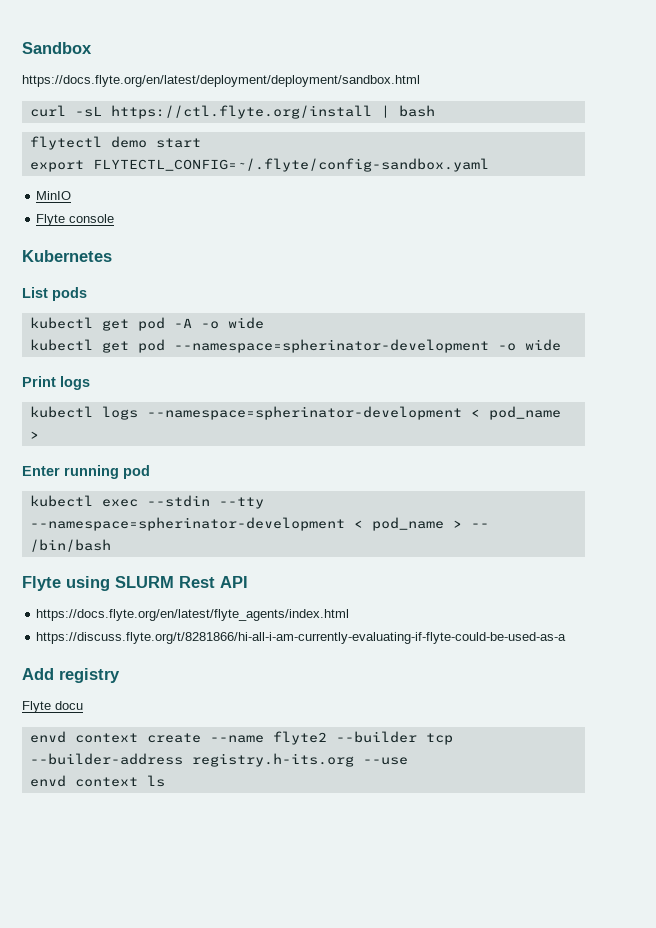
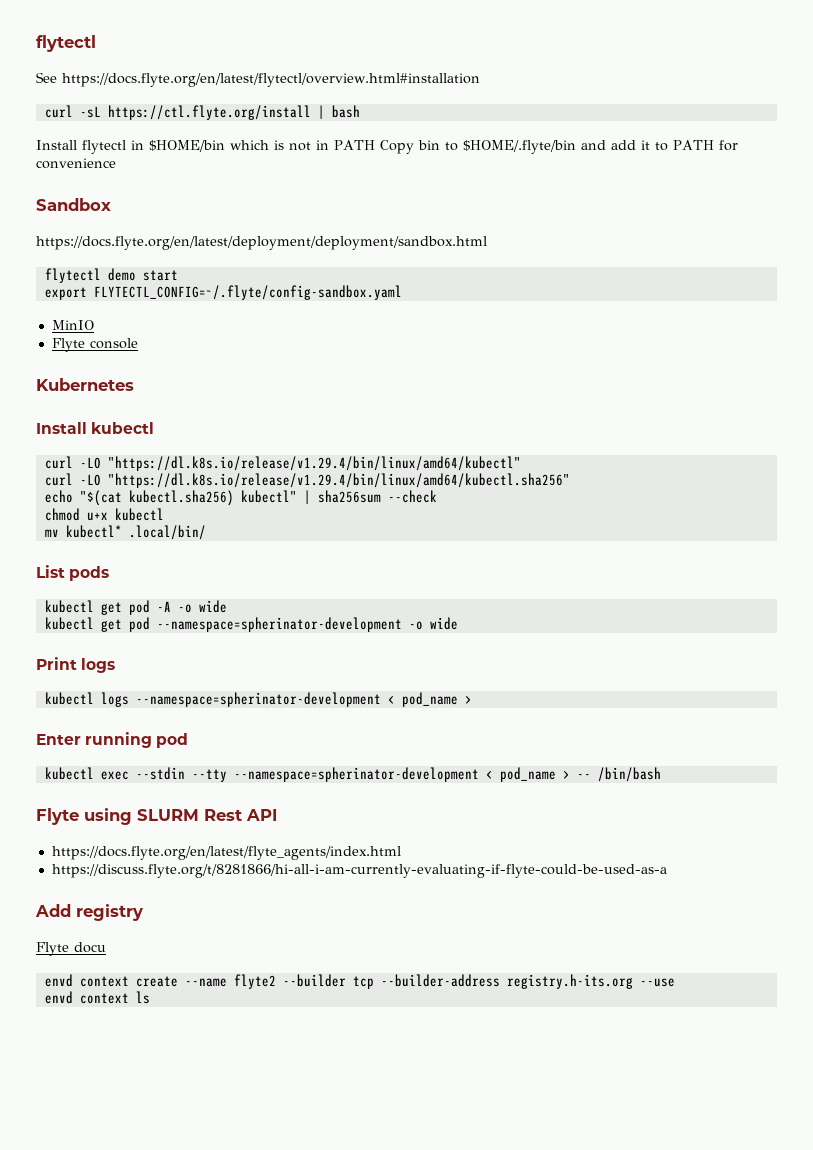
[22,42,92,54] [22,75,420,87] Sandbox // https://docs.flyte.org/en/latest/deployment/deployment/sandbox.html -> [36,35,96,52] [36,72,480,87] flytectl // See https://docs.flyte.org/en/latest/flytectl/overview.html#installation
(435, 111) none -> [36,140,738,154] [36,158,116,169] [36,198,111,211] [36,236,487,250] // Install flytectl in $HOME/bin which is not in PATH Copy bin to $HOME/.flyte/bin and add it to PATH for convenience // Sandbox // https://docs.flyte.org/en/latest/deployment/deployment/sandbox.html
(112, 256) none -> [36,422,155,434] [44,456,521,471] [44,473,570,488] [44,490,437,506] [44,508,164,521] [44,525,206,540] // Install kubectl // curl -LO "https://dl.k8s.io/release/v1.29.4/bin/linux/amd64/kubectl" // curl -LO "https://dl.k8s.io/release/v1.29.4/bin/linux/amd64/kubectl.sha256" // echo "$(cat kubectl.sha256) kubectl" | sha256sum --check // chmod u+x kubectl // mv kubectl* .local/bin/

